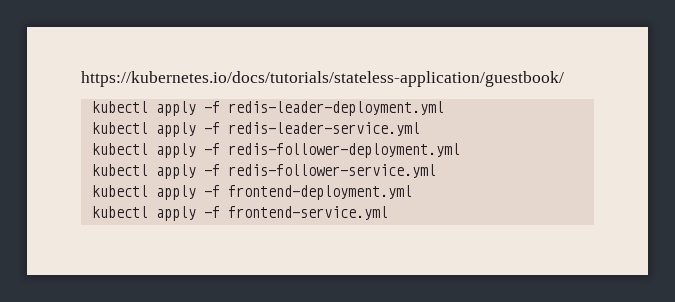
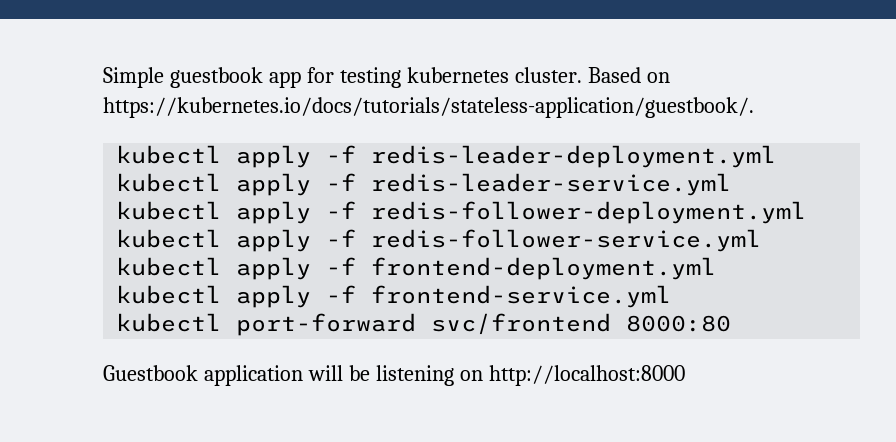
[81,71,564,87] https://kubernetes.io/docs/tutorials/stateless-application/guestbook/ -> [103,67,670,88] [103,97,754,118] Simple guestbook app for testing kubernetes cluster. Based on https://kubernetes.io/docs/tutorials/stateless-application/guestbook/.
(388, 213) none -> [116,313,732,336] [103,365,685,386] // kubectl port-forward svc/frontend 8000:80 // Guestbook application will be listening on http://localhost:8000

